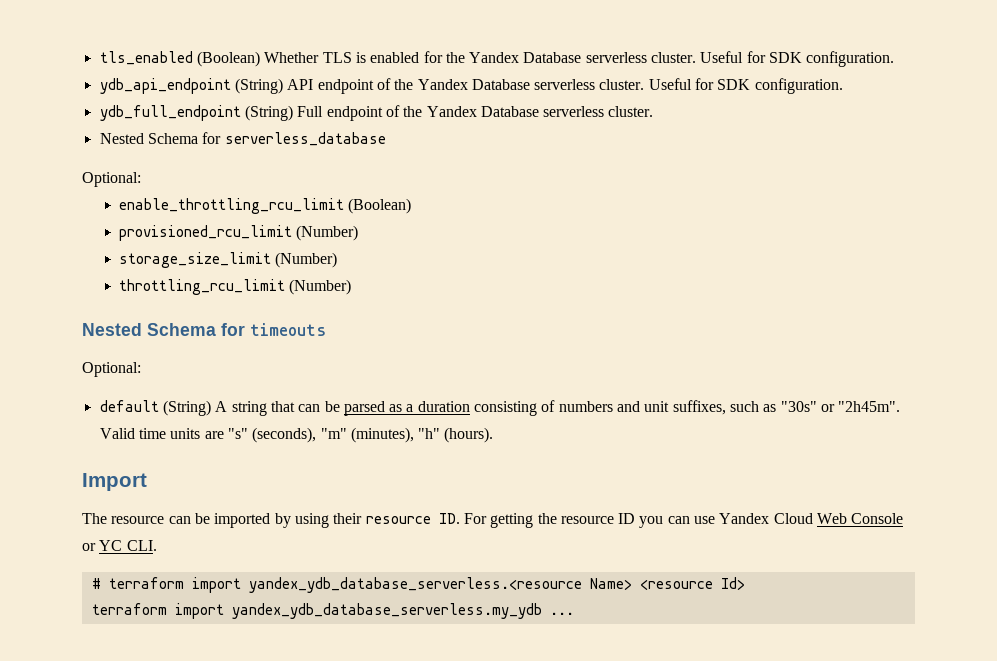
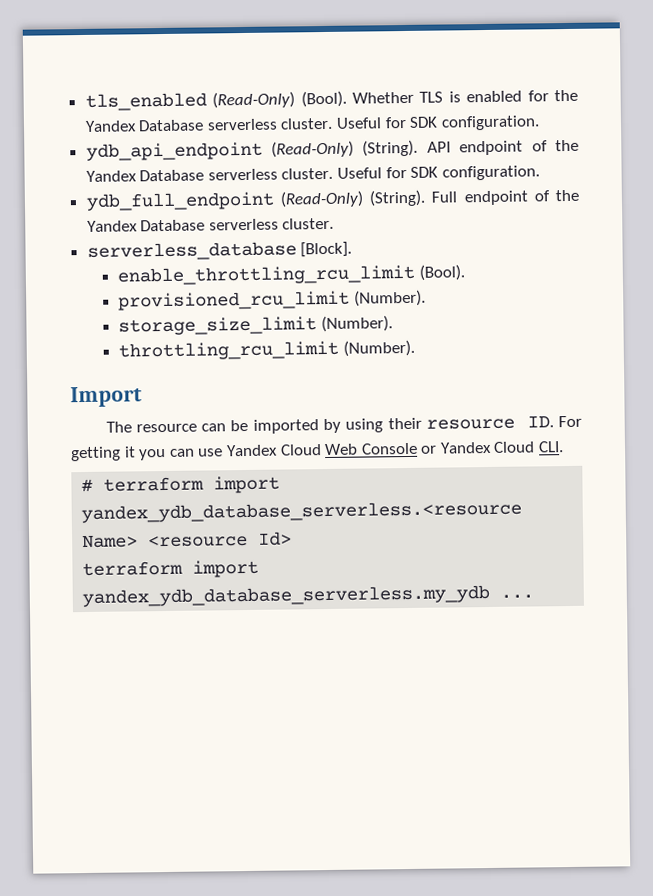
[196,51,260,67] (Boolean) -> [212,90,347,109] (Read-Only) (Bool).
[234,78,283,94] (String) -> [271,139,419,158] (Read-Only) (String).
[244,105,293,121] (String) -> [279,189,427,208] (Read-Only) (String).
[99,132,222,144] Nested Schema for -> (335, 223) none
[82,172,141,187] // Optional: -> [300,241,353,258] [Block].
[348,198,412,214] (Boolean) -> [418,264,465,281] (Bool).
[296,225,359,241] (Number) -> [353,289,426,307] (Number).
[275,252,338,268] (Number) -> [320,315,393,333] (Number).
[289,279,352,295] [82,323,326,336] [82,362,141,377] [99,400,901,416] [99,427,494,443] (Number) // Nested Schema for timeouts // Optional: // default (String) A string that can be parsed as a duration consisting of numbers and unit suffixes, such as "30s" or "2h45m". Valid time units are "s" (seconds), "m" (minutes), "h" (hours). -> [342,339,415,357] (Number).
[537,513,636,524] the resource ID -> [123,446,136,458] it
[99,540,123,551] YC -> [439,441,536,454] Yandex Cloud

